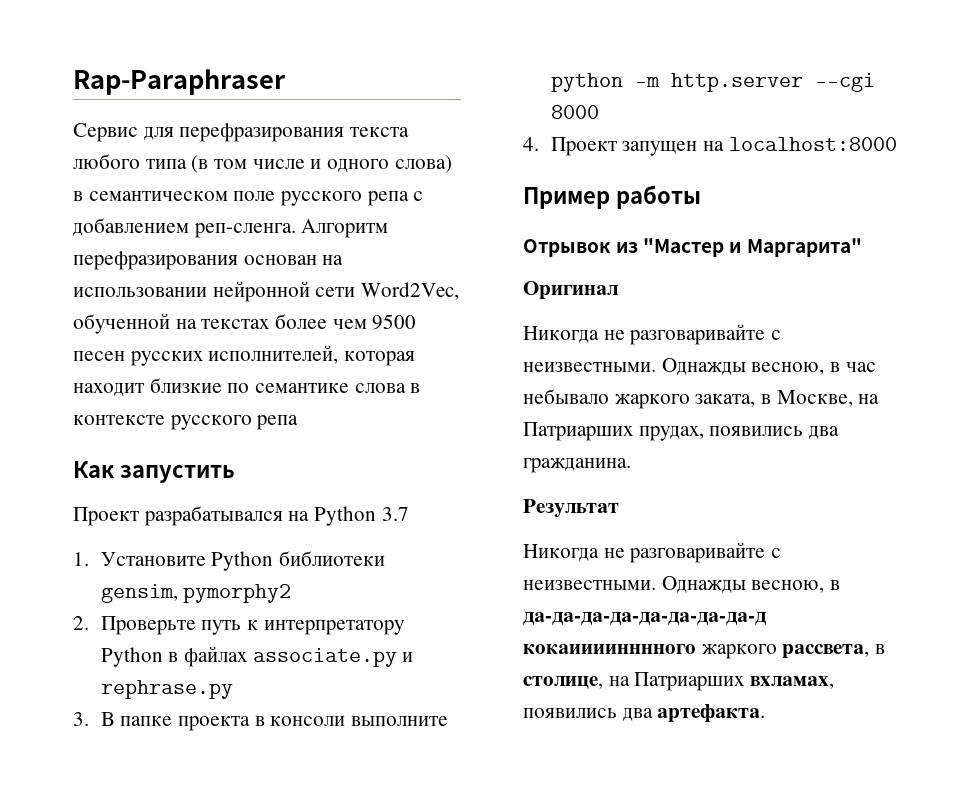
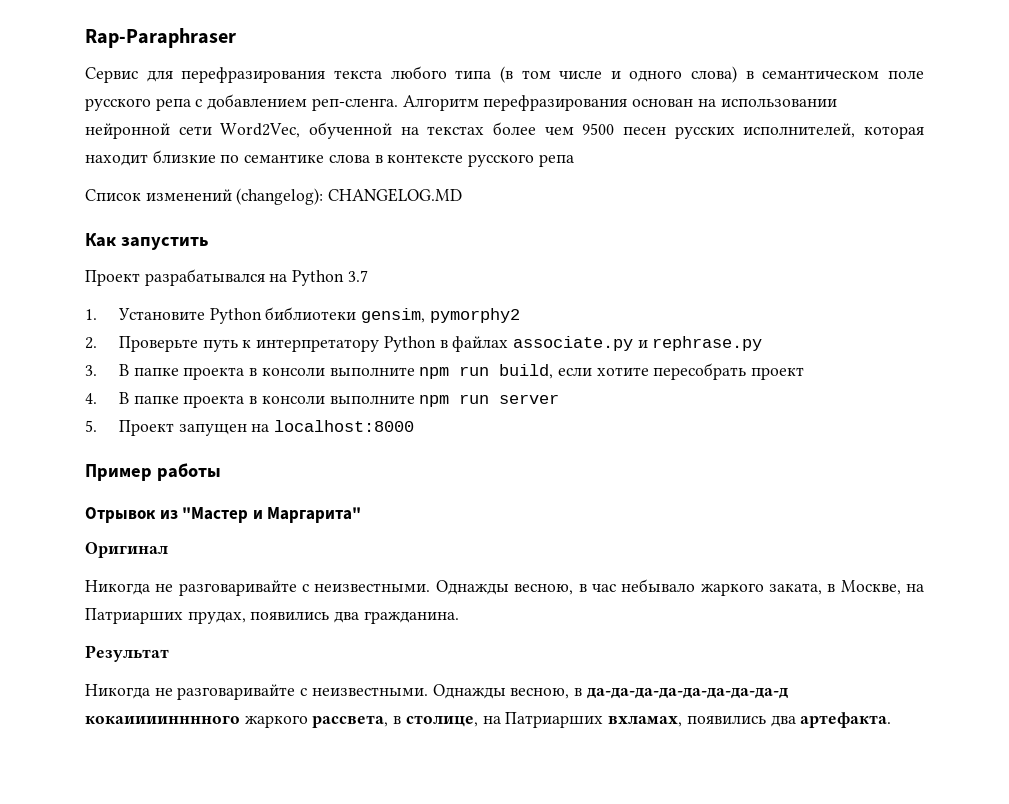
(299, 422) none -> [85,188,463,205] // Список изменений (changelog): CHANGELOG.MD
[550,73,875,92] [550,105,599,119] [523,137,539,151] python -m http.server --cgi 8000 // 4. -> [419,363,805,380] [85,392,560,408] [85,420,97,432] npm run build, если хотите пересобрать проект // 4. В папке проекта в консоли выполните npm run server // 5.

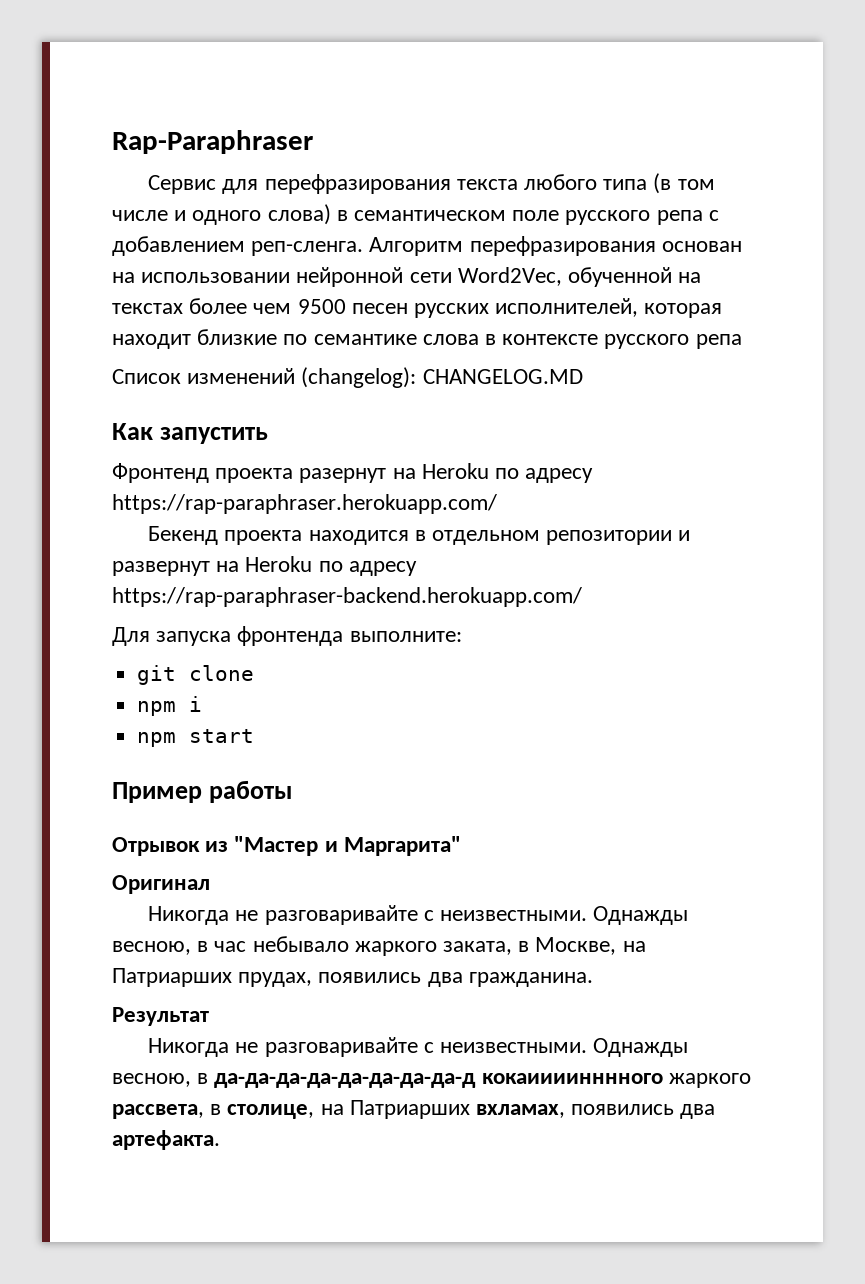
[85,269,368,286] [85,307,520,324] [85,336,763,352] [85,363,805,380] [85,392,560,408] [85,420,415,436] Проект разрабатывался на Python 3.7 // 1. Установите Python библиотеки gensim, pymorphy2 // 2. Проверьте путь к интерпретатору Python в файлах associate.py и rephrase.py // 3. В папке проекта в консоли выполните npm run build, если хотите пересобрать проект // 4. В папке проекта в консоли выполните npm run server // 5. Проект запущен на localhost:8000 -> [112,463,594,483] [112,494,497,514] [148,526,691,545] [112,556,417,576] [112,587,582,607] [112,626,462,646] [137,665,255,685] [137,696,203,716] [137,729,255,747] Фронтенд проекта разернут на Heroku по адресу https://rap-paraphraser.herokuapp.com/ // Бекенд проекта находится в отдельном репозитории и развернут на Heroku по адресу https://rap-paraphraser-backend.herokuapp.com/ // Для запуска фронтенда выполните: // git clone // npm i // npm start

